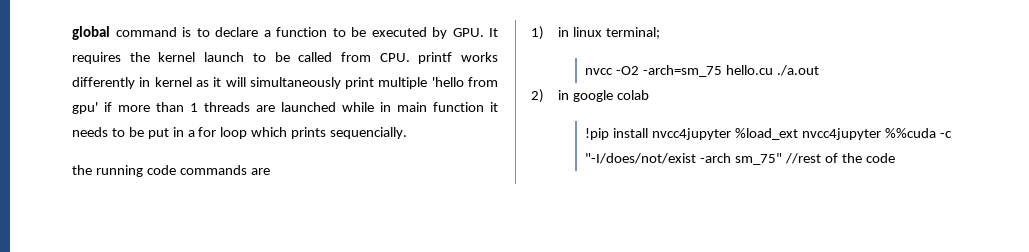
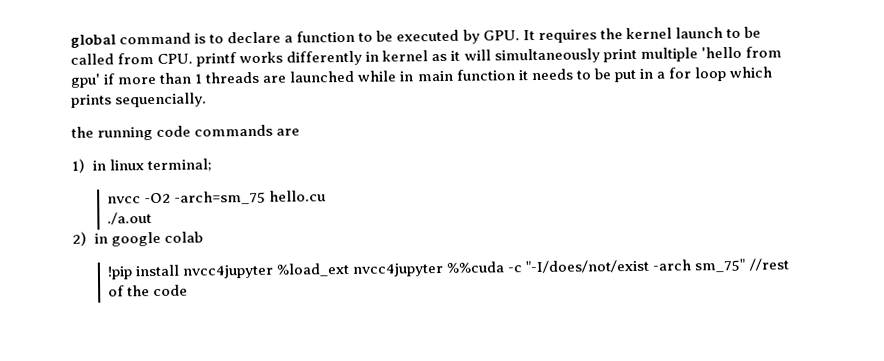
(773, 70) none -> (327, 196) //

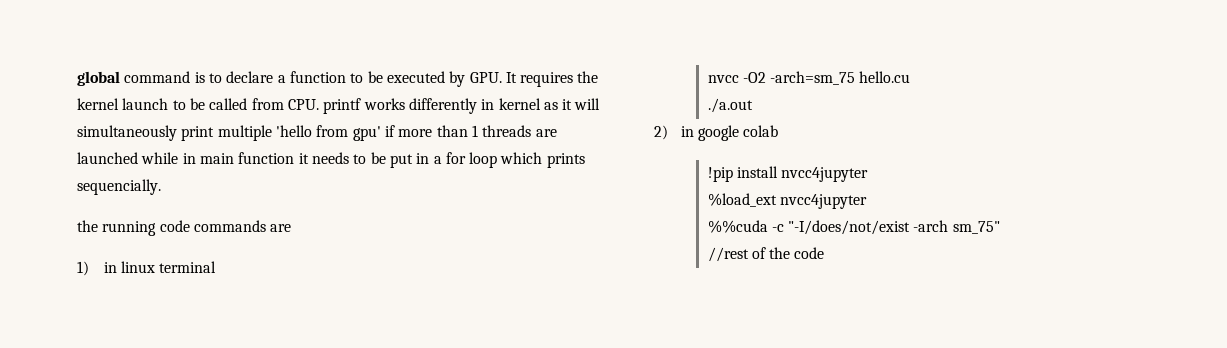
[146,158,212,173] terminal; -> [159,261,217,273] terminal
(275, 271) none -> (869, 174) //
(445, 269) none -> (867, 201) //
(746, 265) none -> (1000, 227) //

